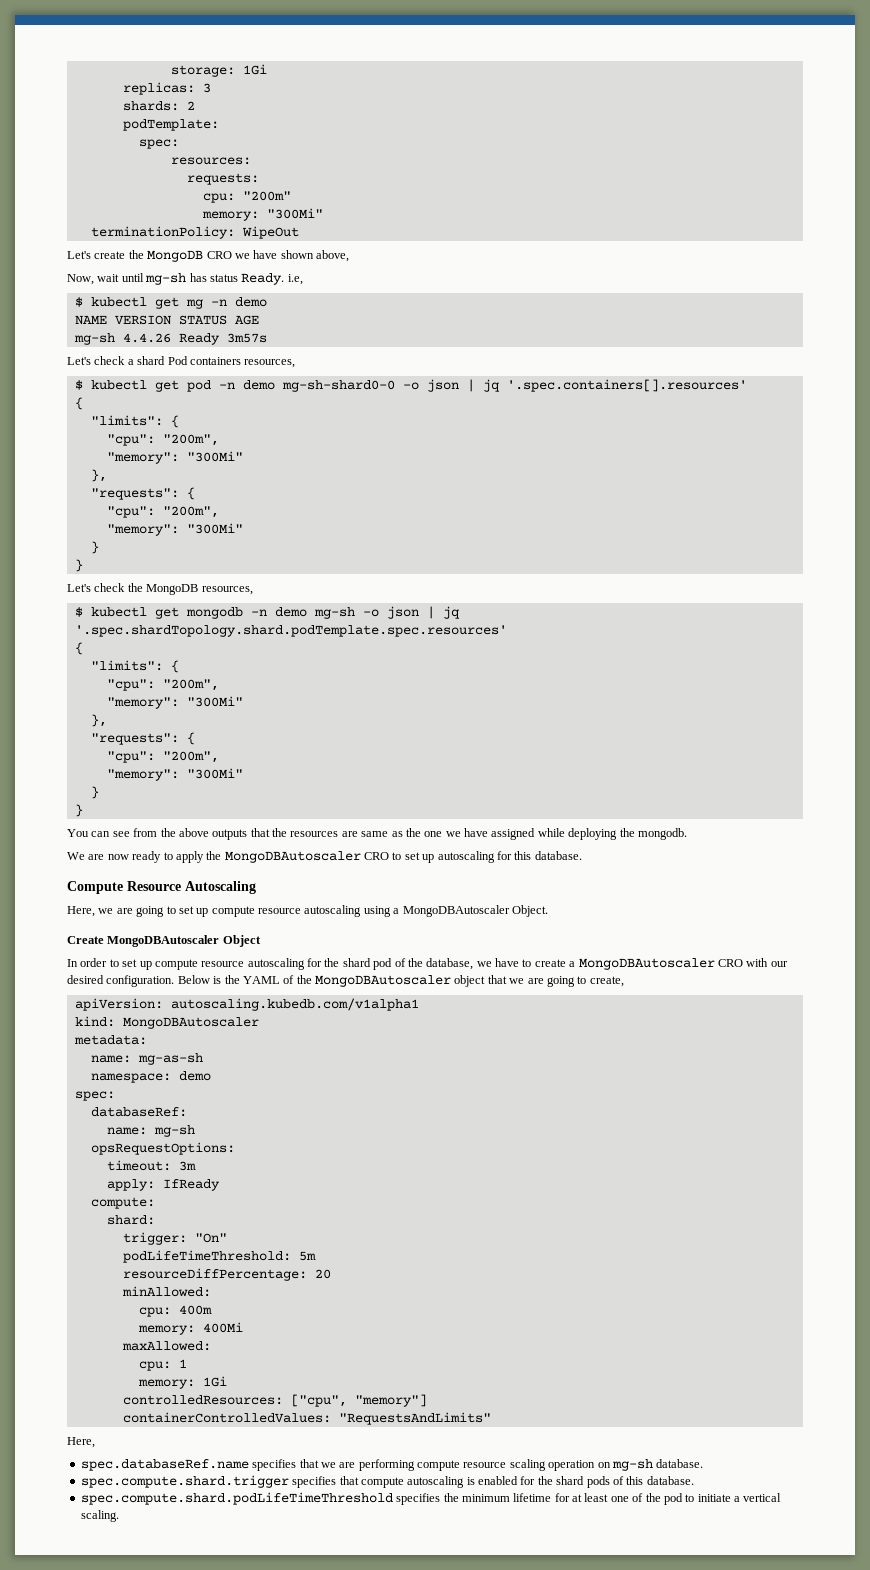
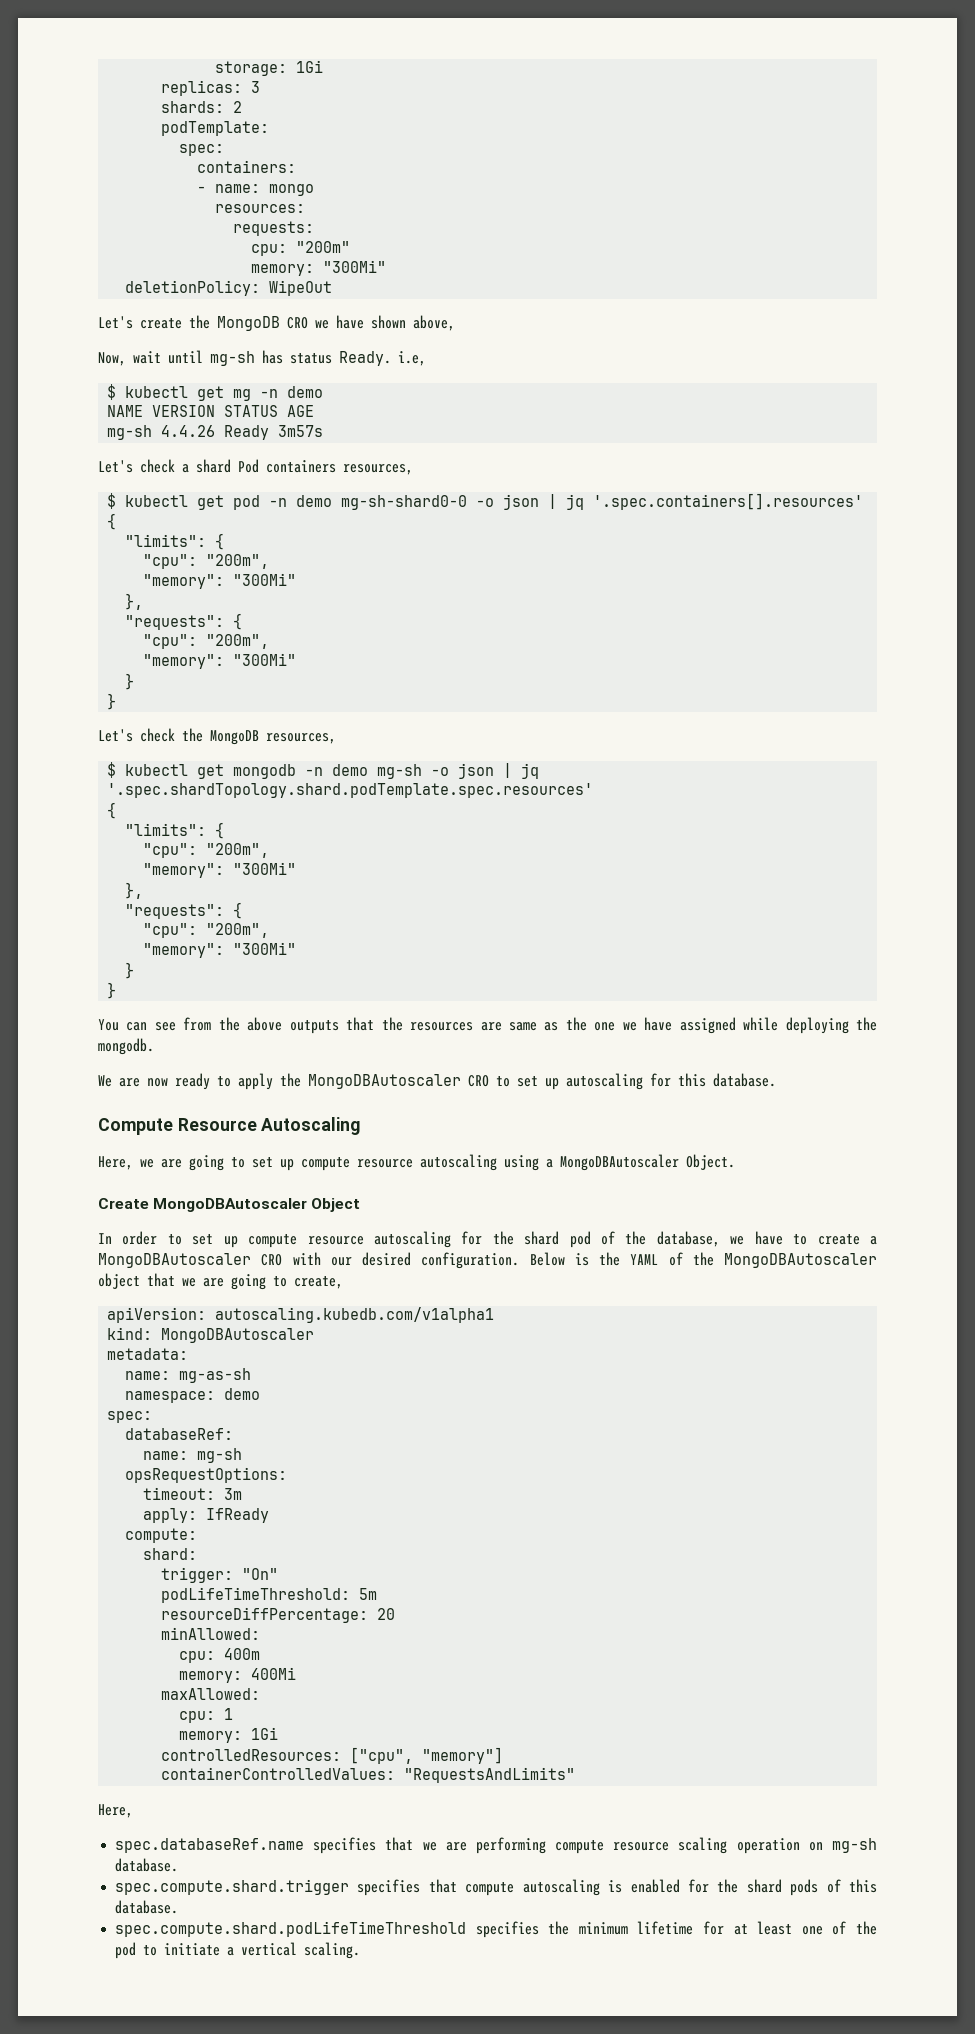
(179, 144) none -> [197,160,297,173] [197,184,315,196] // containers: // - name: mongo
[90,226,235,239] terminationPolicy: -> [125,280,261,296] deletionPolicy:

